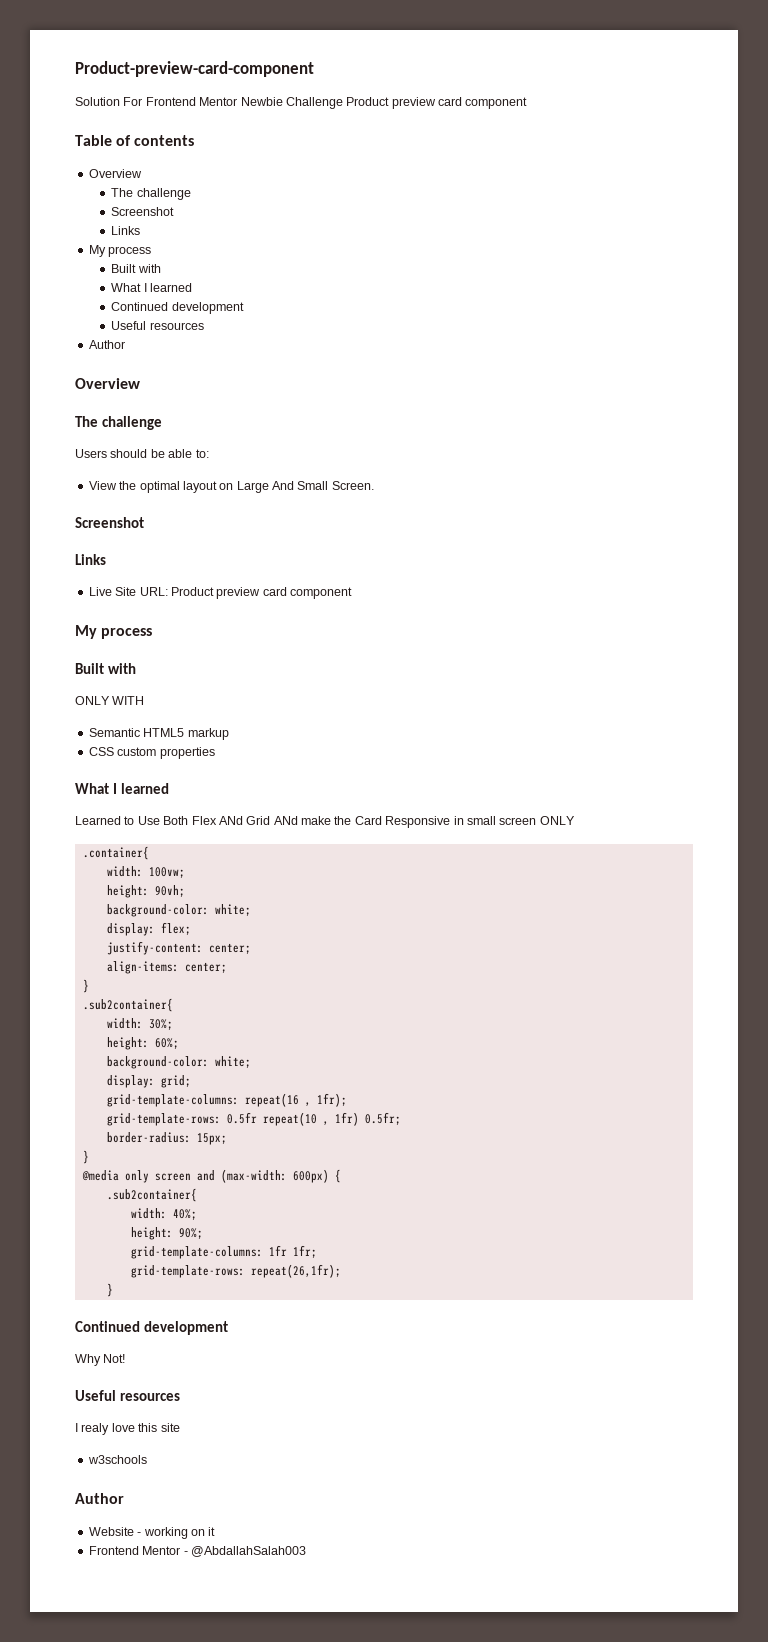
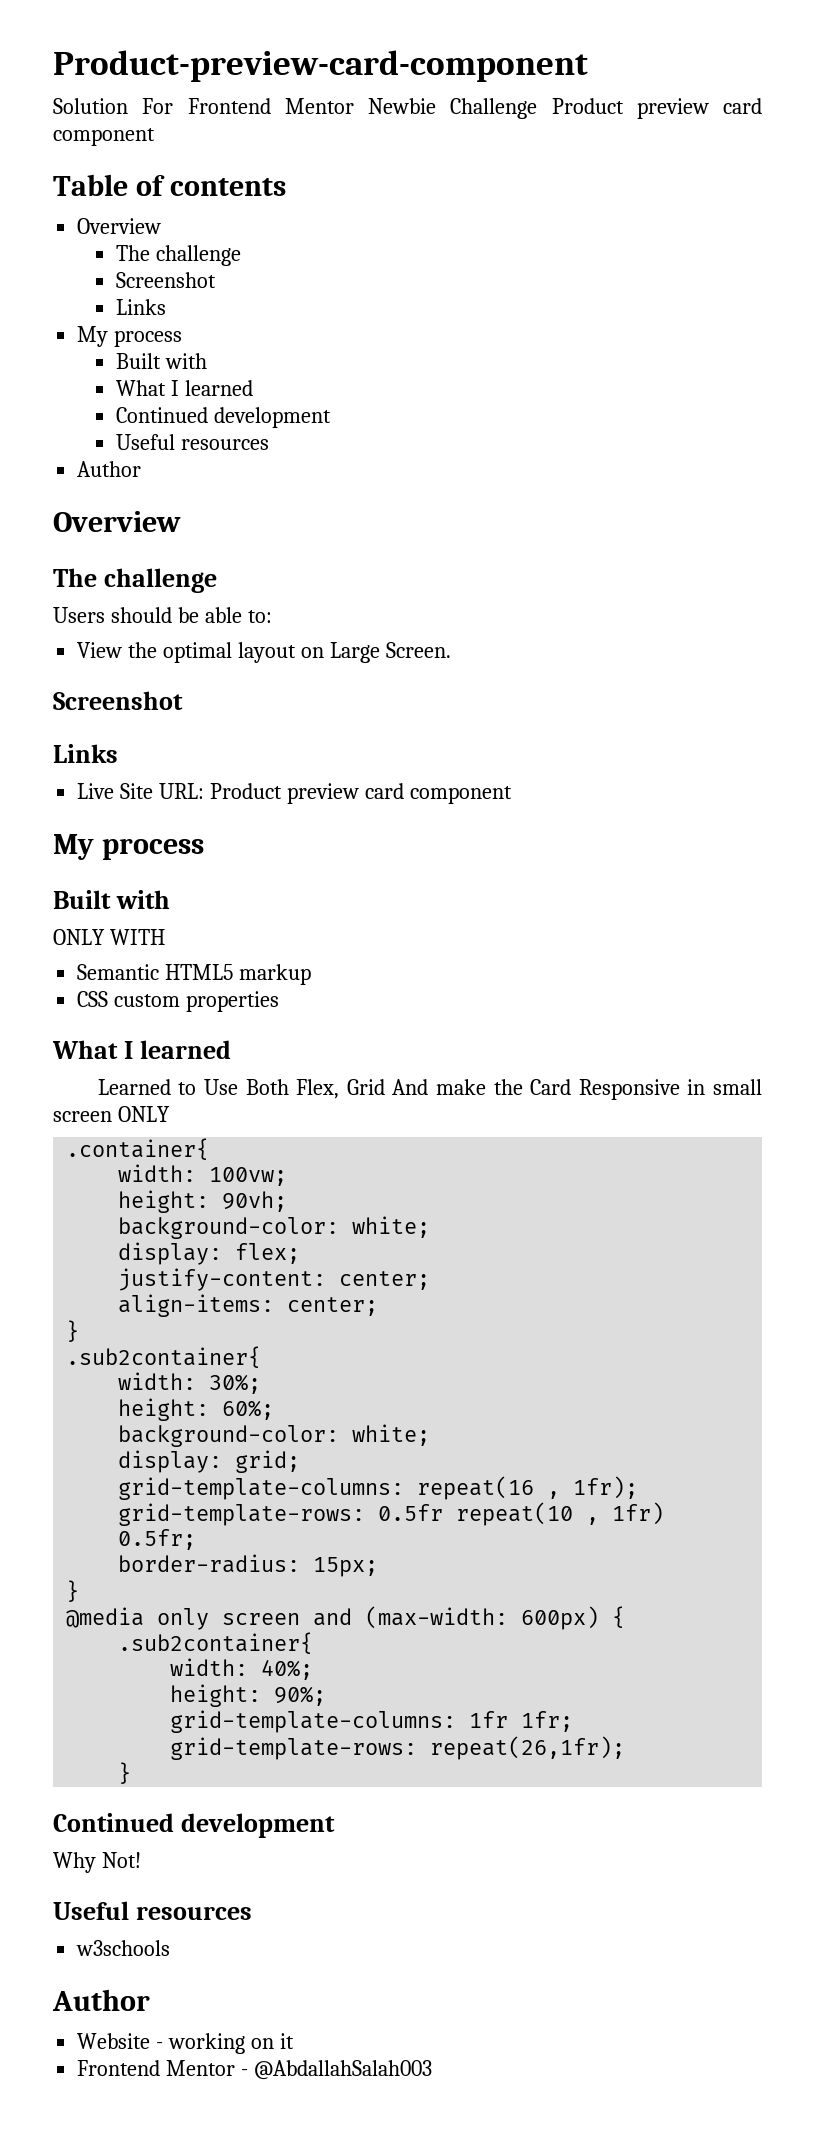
[272,481,329,490] And Small -> (380, 652) none
[191,816,298,825] Flex ANd Grid ANd -> [296,1079,429,1099] Flex, Grid And
[75,1423,180,1435] // I realy love this site -> (252, 1913) none

